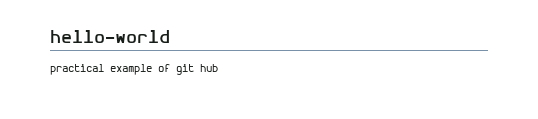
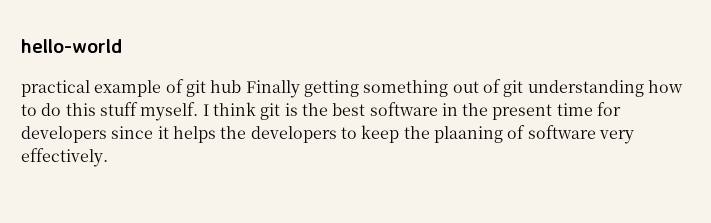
(218, 68) none -> [245,79,683,98] [21,102,622,121] [21,125,634,144] [21,148,108,167] Finally getting something out of git understanding how to do this stuff myself. I think git is the best software in the present time for developers since it helps the developers to keep the plaaning of software very effectively.

